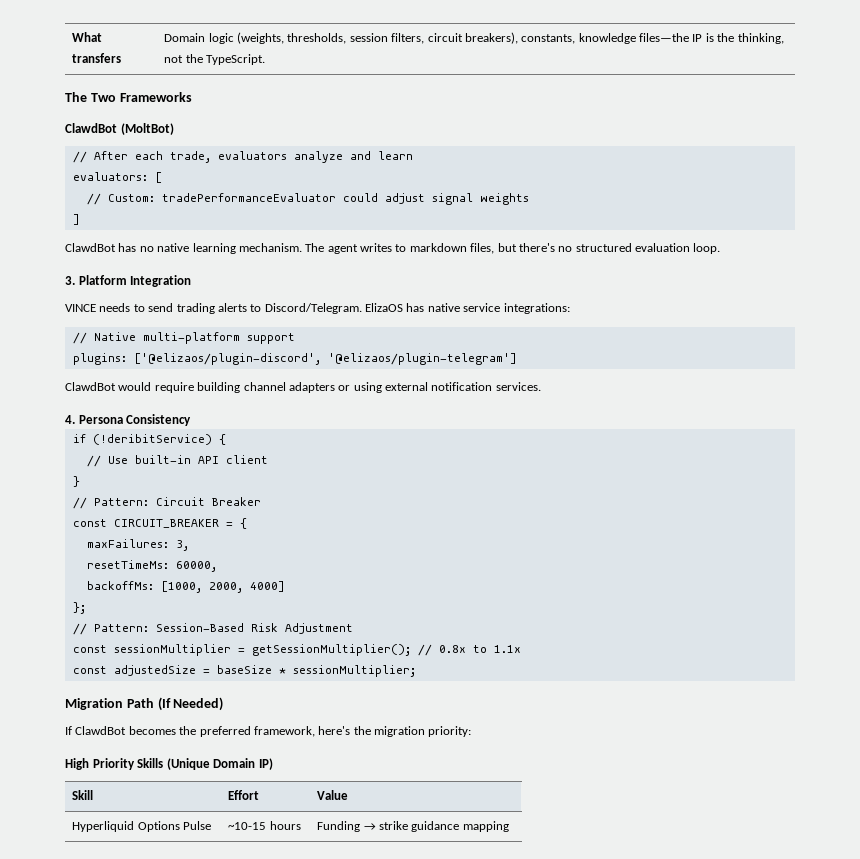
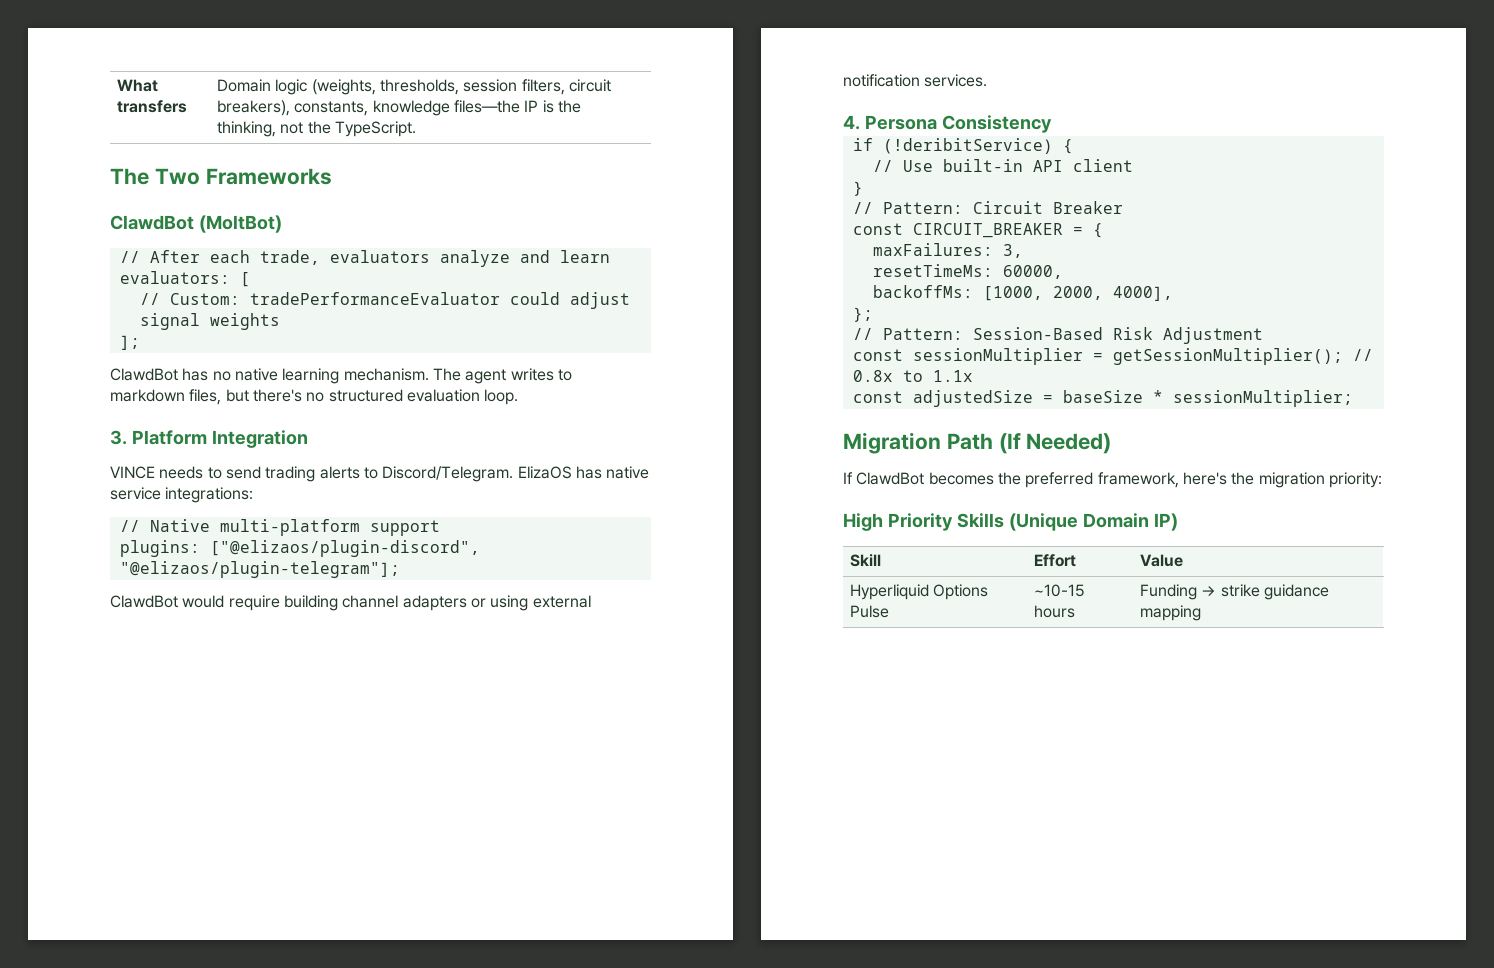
[72,214,80,225] ] -> [119,335,140,350] ];
[133,353,517,365] ['@elizaos/plugin-discord', '@elizaos/plugin-telegram'] -> [209,540,480,557] [119,561,400,578] ["@elizaos/plugin-discord", "@elizaos/plugin-telegram"];
[249,581,285,592] 4000] -> [1112,286,1173,301] 4000],

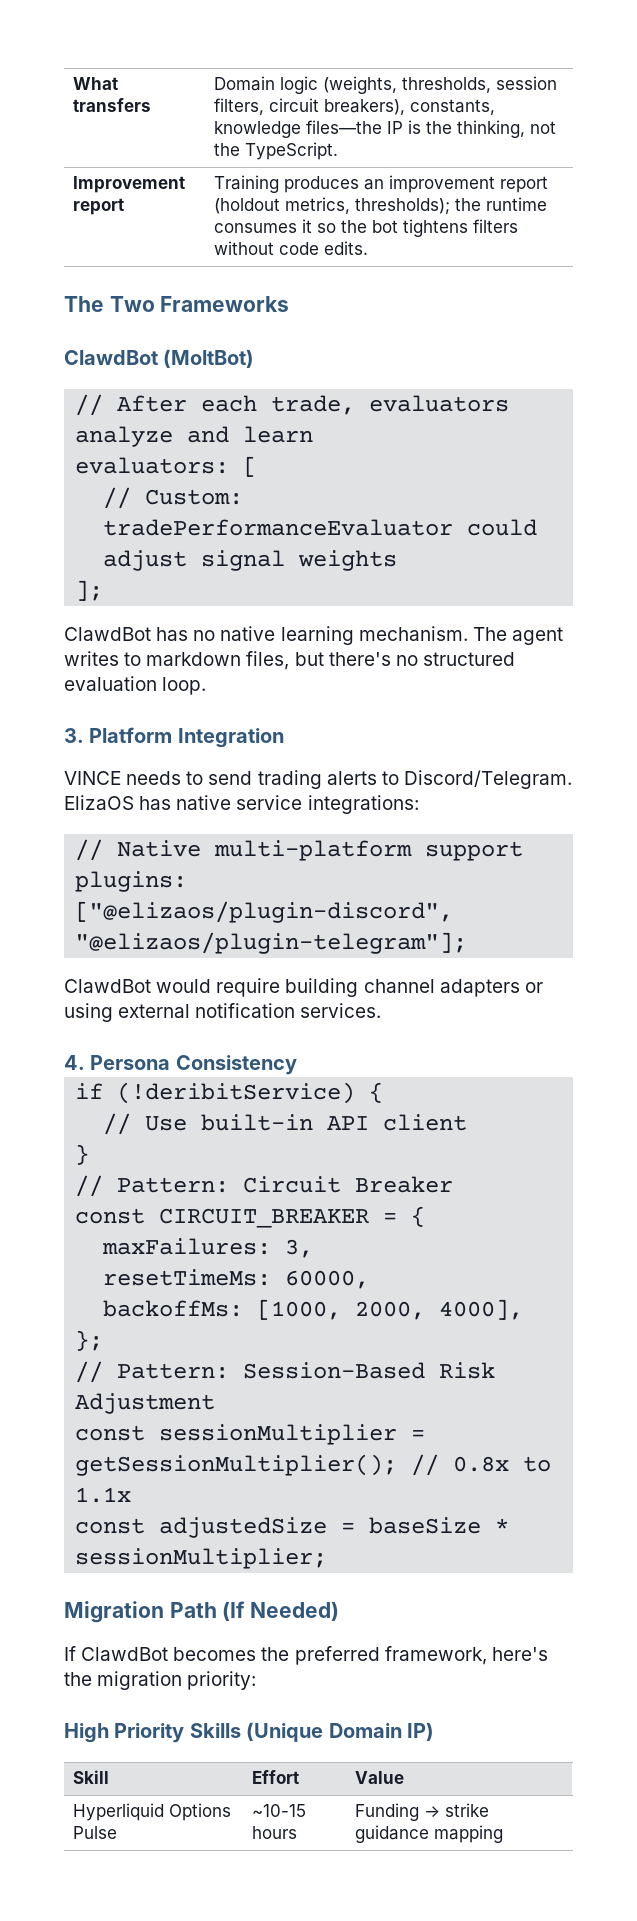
(417, 129) none -> [73,176,186,193] [73,198,125,215] [214,175,549,193] [214,197,548,214] [214,219,519,237] [214,241,369,255] // Improvement report | Training produces an improvement report (holdout metrics, thresholds); the runtime consumes it so the bot tightens filters without code edits.

